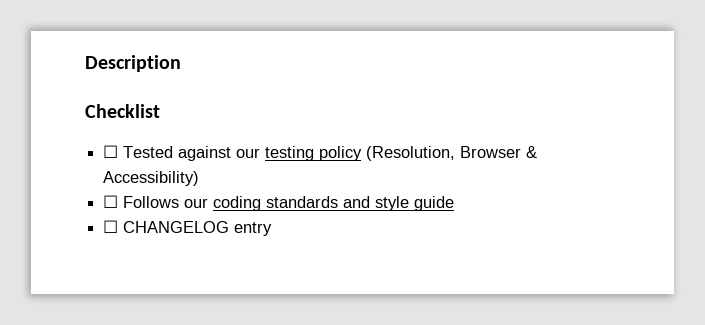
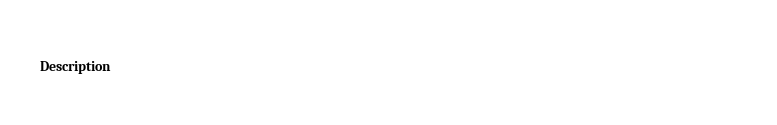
[85,104,160,118] [103,145,538,161] [103,171,200,186] [103,195,455,211] [103,220,273,236] // Checklist // ☐ Tested against our testing policy (Resolution, Browser & Accessibility) // ☐ Follows our coding standards and style guide // ☐ CHANGELOG entry -> (111, 67) none

